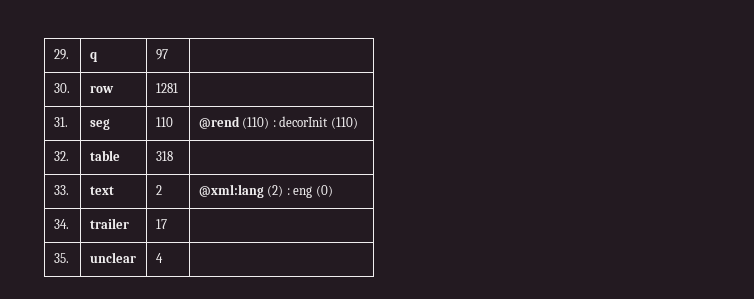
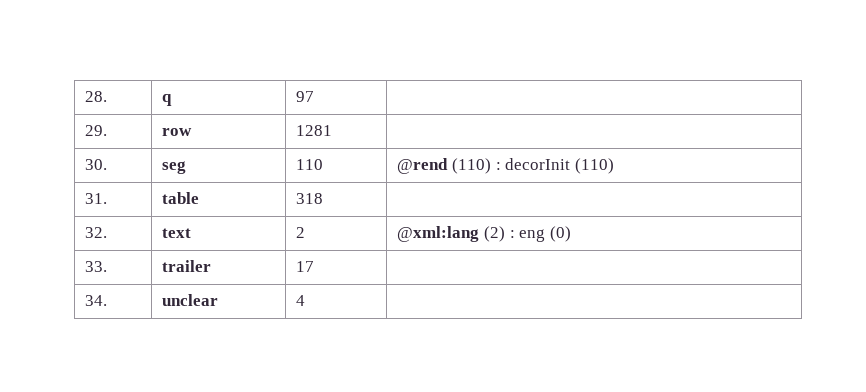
[53,49,69,60] 29. -> [85,91,108,102] 28.
[53,83,70,93] 30. -> [85,125,108,136] 29.
[53,117,68,127] 31. -> [85,159,108,170] 30.
[53,151,69,161] 32. -> [85,193,108,204] 31.
[53,185,69,195] 33. -> [85,227,108,238] 32.
[53,219,69,229] 34. -> [85,261,108,272] 33.
[53,253,69,263] 35. -> [85,295,108,306] 34.

